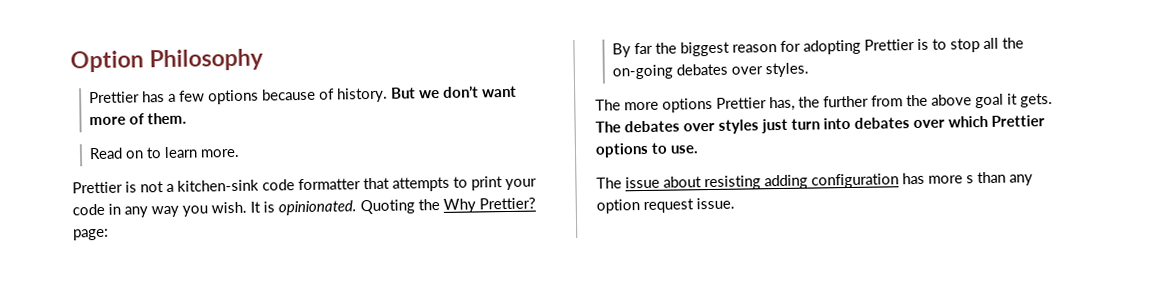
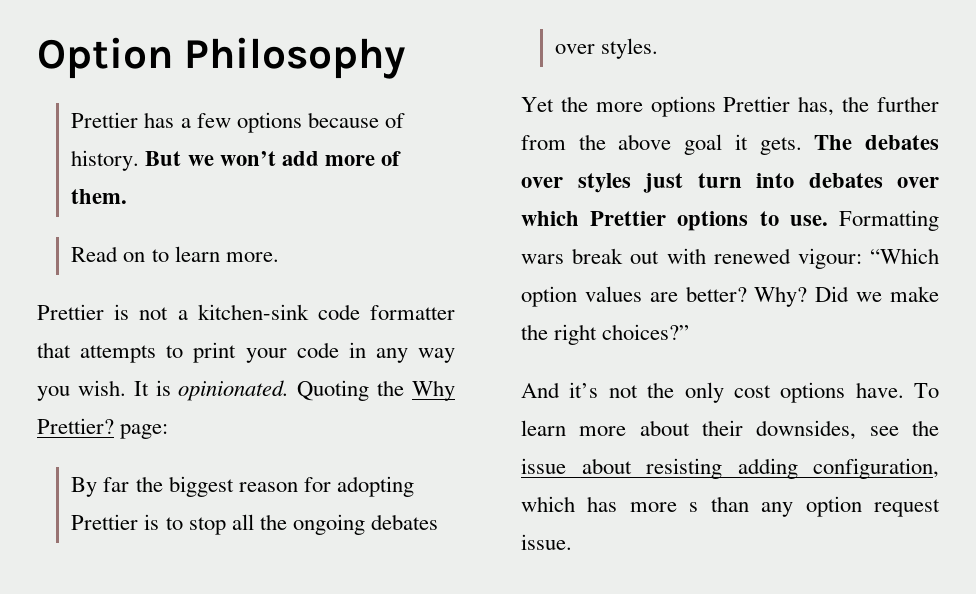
[442,85,517,98] don’t want -> [219,151,319,166] won’t add
[611,64,673,80] on-going -> [292,514,365,535] ongoing
[595,99,621,111] The -> [521,96,588,112] Yet the
[596,177,622,189] // The -> [839,210,939,231] [521,248,939,269] [521,286,939,307] [521,324,690,345] [521,382,939,403] [521,420,939,440] Formatting wars break out with renewed vigour: “Which option values are better? Why? Did we make the right choices?” // And it’s not the only cost options have. To learn more about their downsides, see the
[811,173,899,189] configuration -> [813,458,939,479] [521,496,575,512] configuration, which

